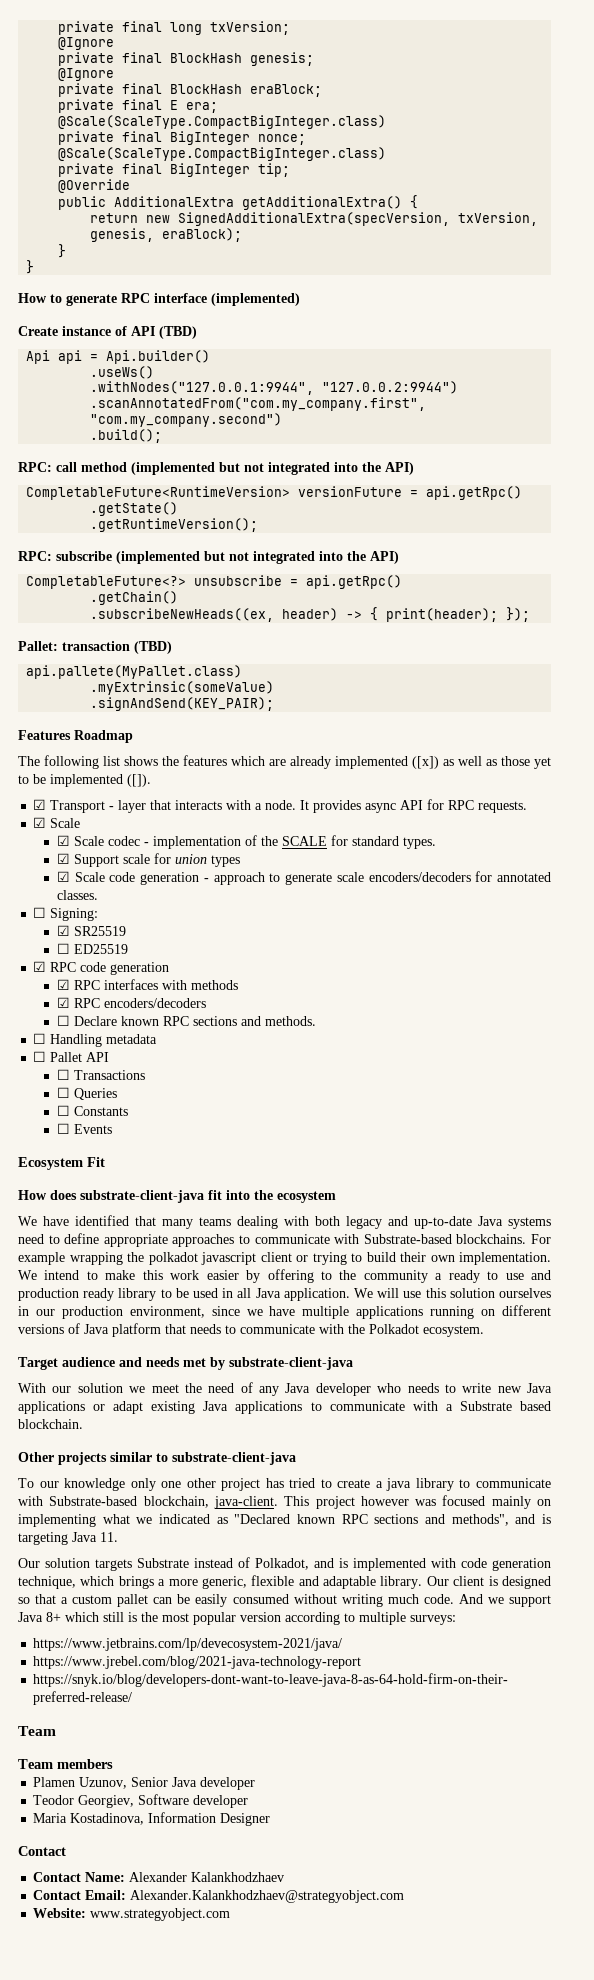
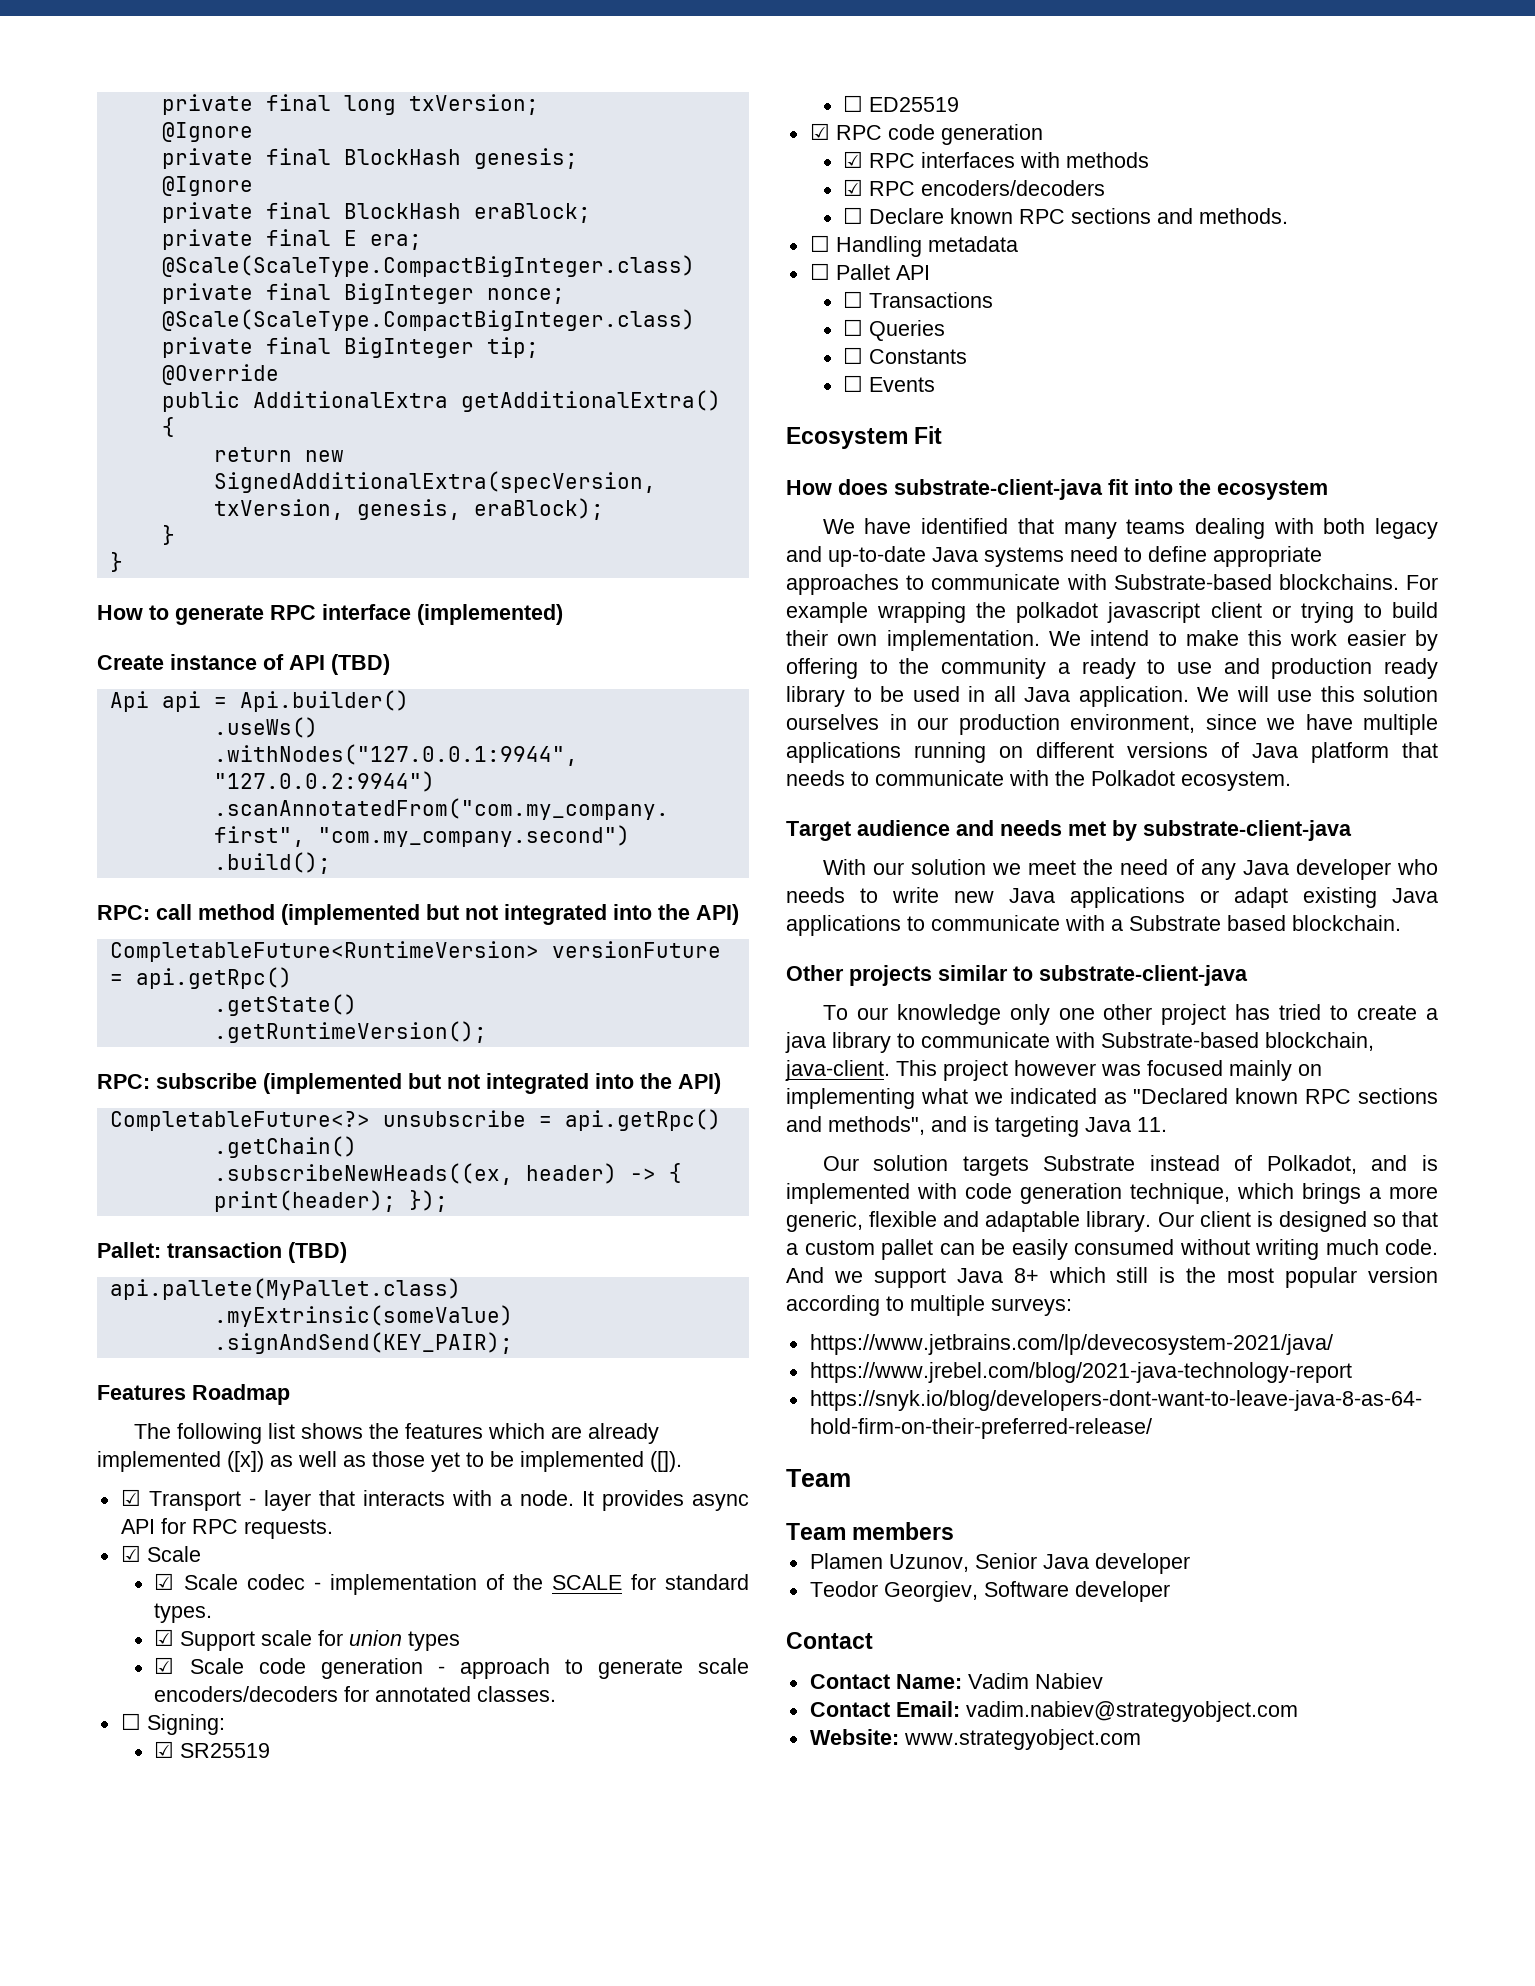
[33,1812,271,1826] // Maria Kostadinova, Information Designer -> (1170, 1591) none
[129,1872,285,1882] Alexander Kalankhodzhaev -> [967,1673,1103,1689] Vadim Nabiev
[130,1890,405,1903] Alexander.Kalankhodzhaev@strategyobject.com -> [965,1701,1298,1722] vadim.nabiev@strategyobject.com

